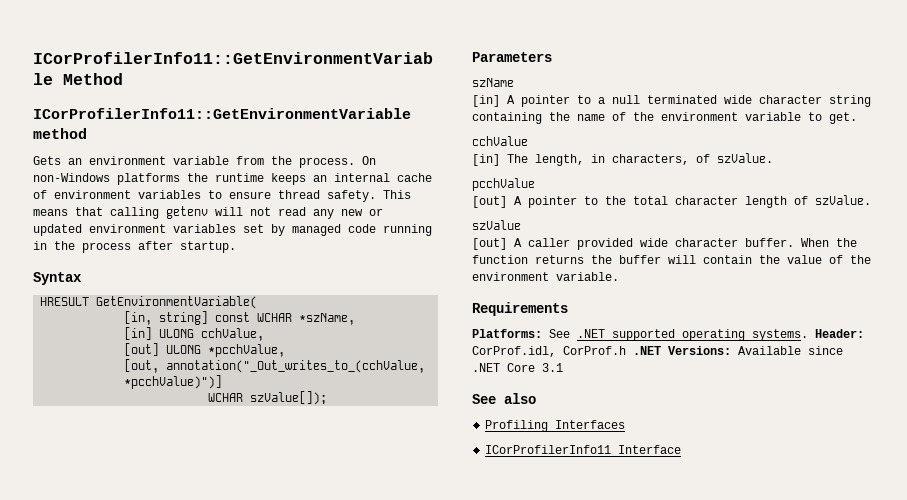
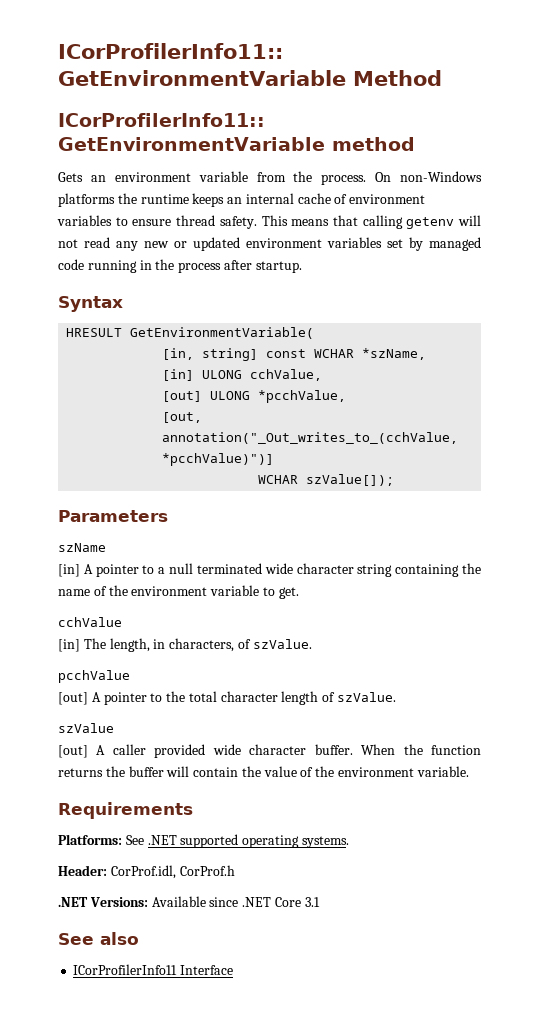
(808, 335) none -> (349, 842) //
(626, 350) none -> (235, 870) //
[485,420,626,432] // Profiling Interfaces -> (139, 938) none

